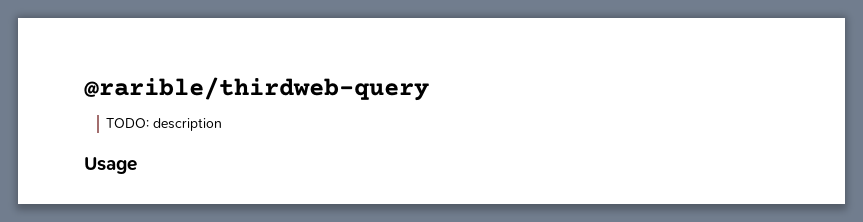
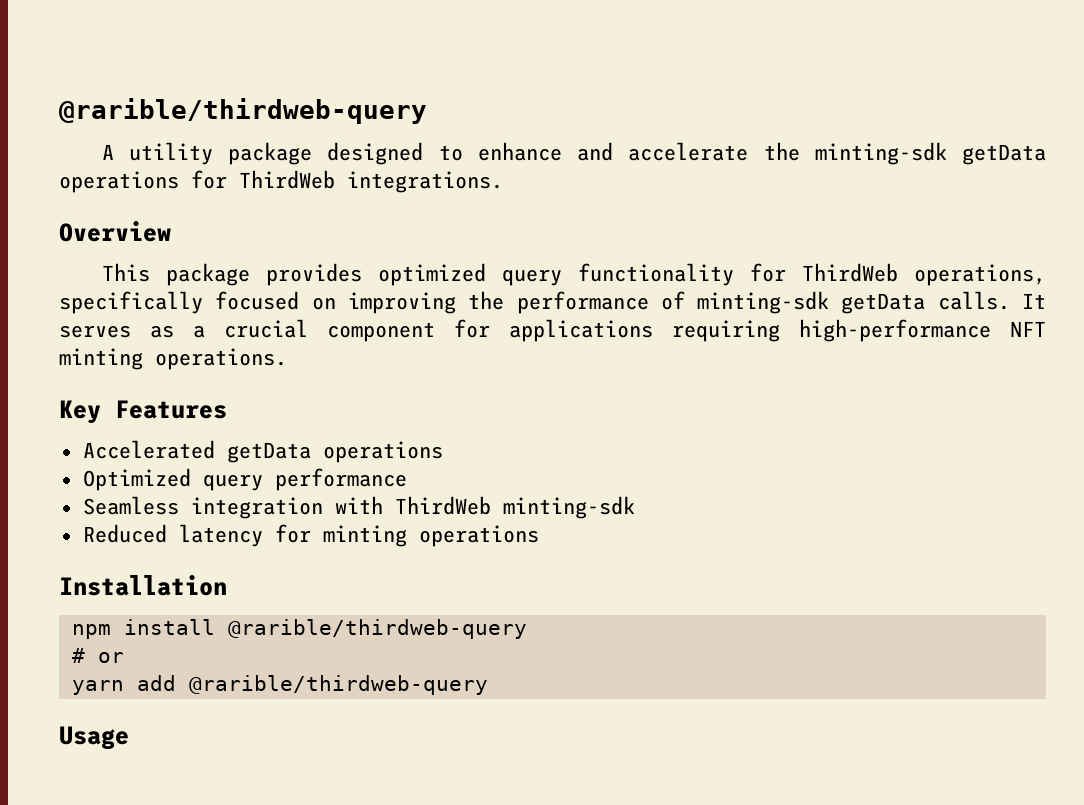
[84,77,429,101] [106,118,223,131] @rarible/thirdweb-query // TODO: description -> [59,98,427,124] [101,142,1046,165] [59,170,503,193] [59,221,171,242] [101,263,1046,286] [59,291,1046,314] [59,319,1046,342] [59,348,287,370] [59,400,227,424] [82,440,443,463] [82,468,407,491] [82,496,635,519] [82,524,539,547] [59,575,227,596] [71,619,527,639] [71,648,124,663] [71,675,488,695] @rarible/thirdweb-query // A utility package designed to enhance and accelerate the minting-sdk getData operations for ThirdWeb integrations. // Overview // This package provides optimized query functionality for ThirdWeb operations, specifically focused on improving the performance of minting-sdk getData calls. It serves as a crucial component for applications requiring high-performance NFT minting operations. // Key Features // Accelerated getData operations // Optimized query performance // Seamless integration with ThirdWeb minting-sdk // Reduced latency for minting operations // Installation // npm install @rarible/thirdweb-query // # or // yarn add @rarible/thirdweb-query

